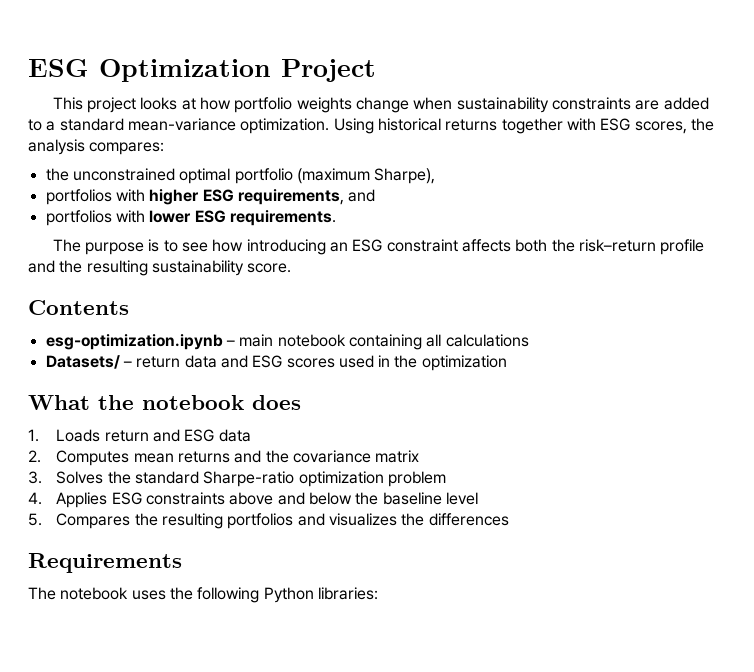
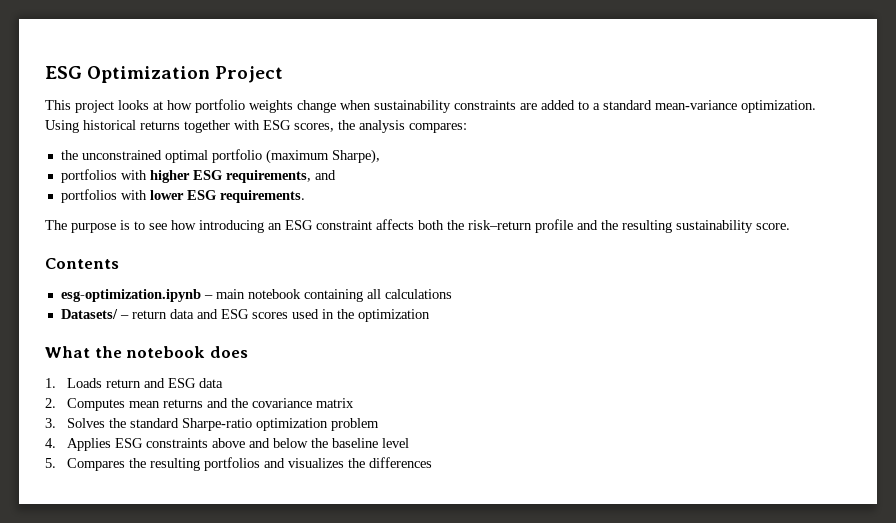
[28,553,182,573] [28,587,378,603] // Requirements // The notebook uses the following Python libraries: -> (433, 462) none

